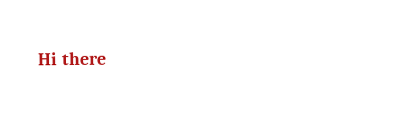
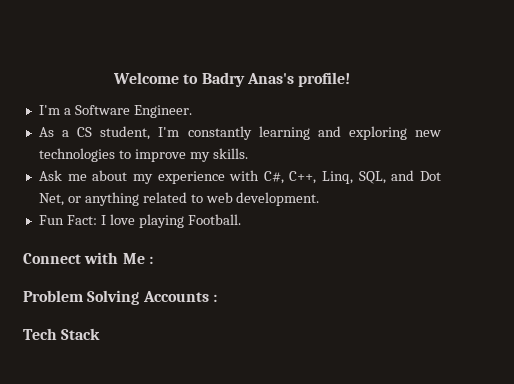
[37,51,107,66] Hi there -> [112,72,351,87] [38,105,192,118] [38,126,442,140] [38,148,248,162] [38,170,441,184] [38,192,320,206] [38,214,241,228] [23,252,153,264] [23,290,217,305] [23,328,101,340] Welcome to Badry Anas's profile! // I'm a Software Engineer. // As a CS student, I'm constantly learning and exploring new technologies to improve my skills. // Ask me about my experience with C#, C++, Linq, SQL, and Dot Net, or anything related to web development. // Fun Fact: I love playing Football. // Connect with Me : // Problem Solving Accounts : // Tech Stack

